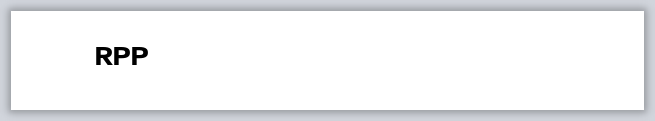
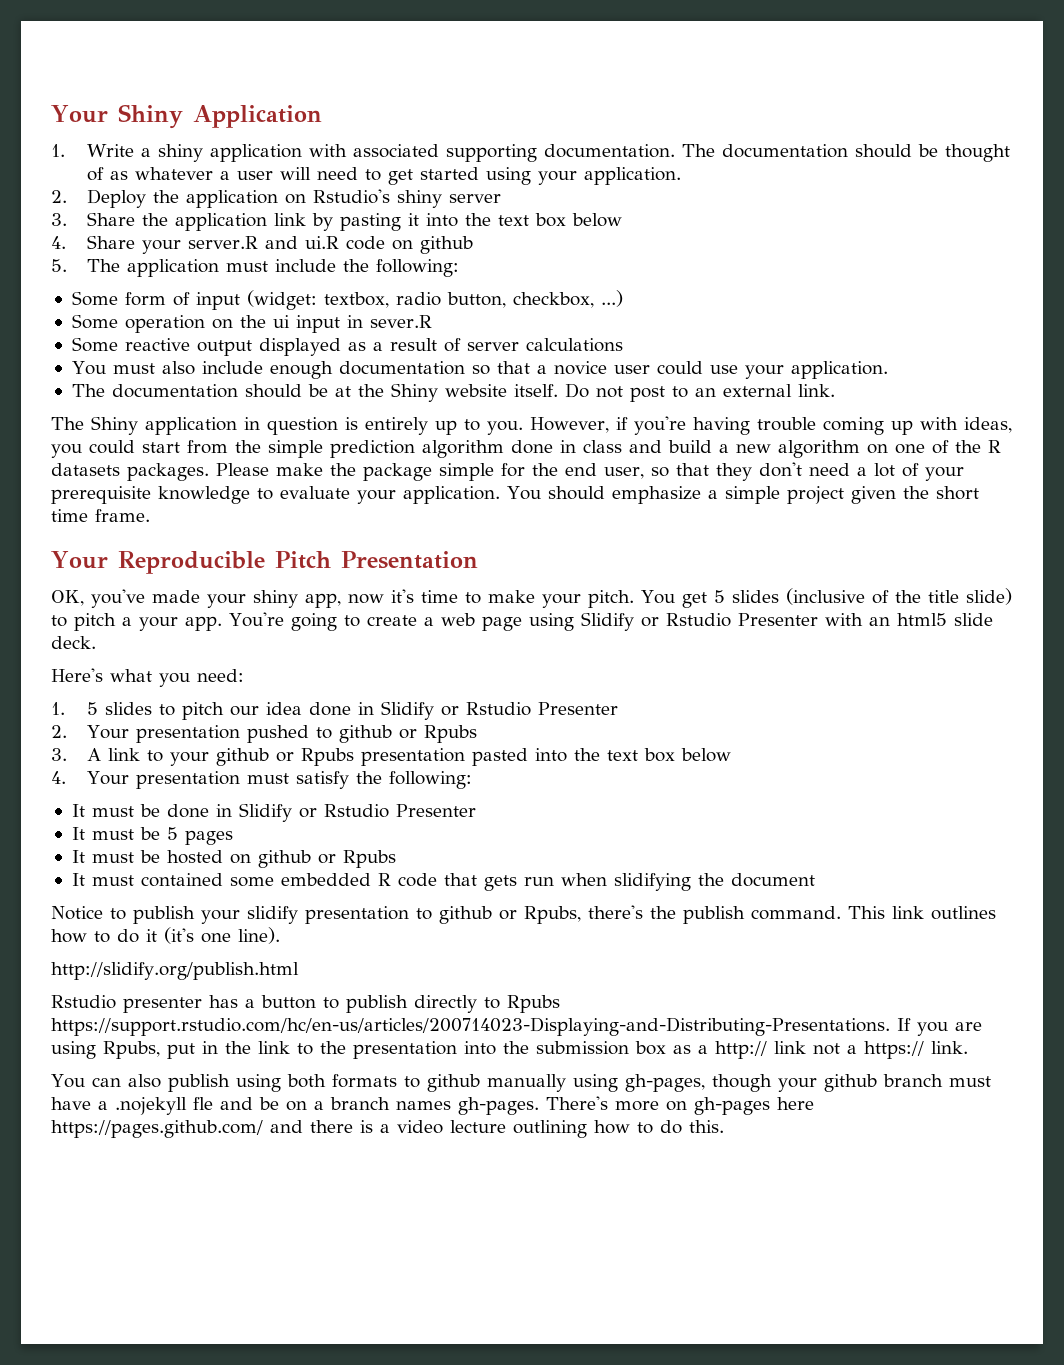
[95,47,149,65] RPP -> [51,104,322,129] [51,144,1011,162] [87,167,682,185] [51,189,502,208] [51,212,623,231] [51,235,474,254] [51,259,460,277] [71,290,623,310] [71,314,432,333] [71,337,623,356] [71,361,888,379] [71,383,835,402] [51,416,1012,435] [51,440,1001,458] [51,462,964,481] [51,486,979,504] [51,509,150,522] [51,551,478,574] [51,588,1012,608] [51,612,993,631] [51,636,96,649] [51,668,244,687] [51,701,619,720] [51,725,478,743] [51,748,732,766] [51,771,473,789] [71,803,476,822] [71,827,233,845] [71,850,396,868] [71,873,815,891] [51,905,996,924] [51,927,280,944] [51,962,299,980] [51,995,560,1013] [51,1017,982,1036] [51,1041,968,1059] [51,1074,991,1092] [51,1096,814,1115] [51,1120,724,1138] Your Shiny Application // 1. Write a shiny application with associated supporting documentation. The documentation should be thought of as whatever a user will need to get started using your application. // 2. Deploy the application on Rstudio's shiny server // 3. Share the application link by pasting it into the text box below // 4. Share your server.R and ui.R code on github // 5. The application must include the following: // Some form of input (widget: textbox, radio button, checkbox, ...) // Some operation on the ui input in sever.R // Some reactive output displayed as a result of server calculations // You must also include enough documentation so that a novice user could use your application. // The documentation should be at the Shiny website itself. Do not post to an external link. // The Shiny application in question is entirely up to you. However, if you're having trouble coming up with ideas, you could start from the simple prediction algorithm done in class and build a new algorithm on one of the R datasets packages. Please make the package simple for the end user, so that they don't need a lot of your prerequisite knowledge to evaluate your application. You should emphasize a simple project given the short time frame. // Your Reproducible Pitch Presentation // OK, you've made your shiny app, now it's time to make your pitch. You get 5 slides (inclusive of the title slide) to pitch a your app. You're going to create a web page using Slidify or Rstudio Presenter with an html5 slide deck. // Here's what you need: // 1. 5 slides to pitch our idea done in Slidify or Rstudio Presenter // 2. Your presentation pushed to github or Rpubs // 3. A link to your github or Rpubs presentation pasted into the text box below // 4. Your presentation must satisfy the following: // It must be done in Slidify or Rstudio Presenter // It must be 5 pages // It must be hosted on github or Rpubs // It must contained some embedded R code that gets run when slidifying the document // Notice to publish your slidify presentation to github or Rpubs, there's the publish command. This link outlines how to do it (it's one line). // http://slidify.org/publish.html // Rstudio presenter has a button to publish directly to Rpubs https://support.rstudio.com/hc/en-us/articles/200714023-Displaying-and-Distributing-Presentations. If you are using Rpubs, put in the link to the presentation into the submission box as a http:// link not a https:// link. // You can also publish using both formats to github manually using gh-pages, though your github branch must have a .nojekyll fle and be on a branch names gh-pages. There's more on gh-pages here https://pages.github.com/ and there is a video lecture outlining how to do this.

